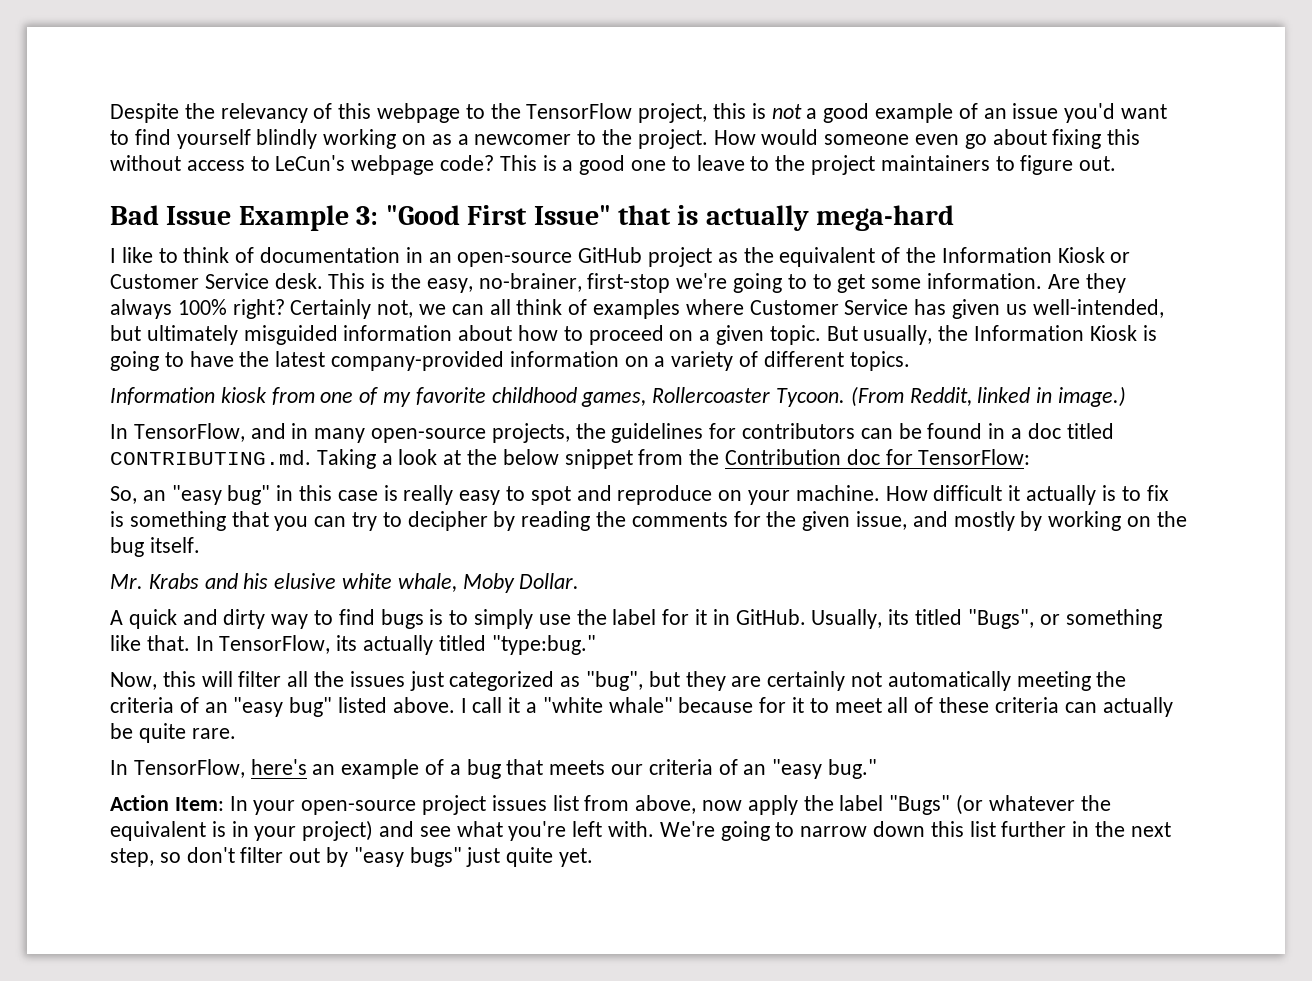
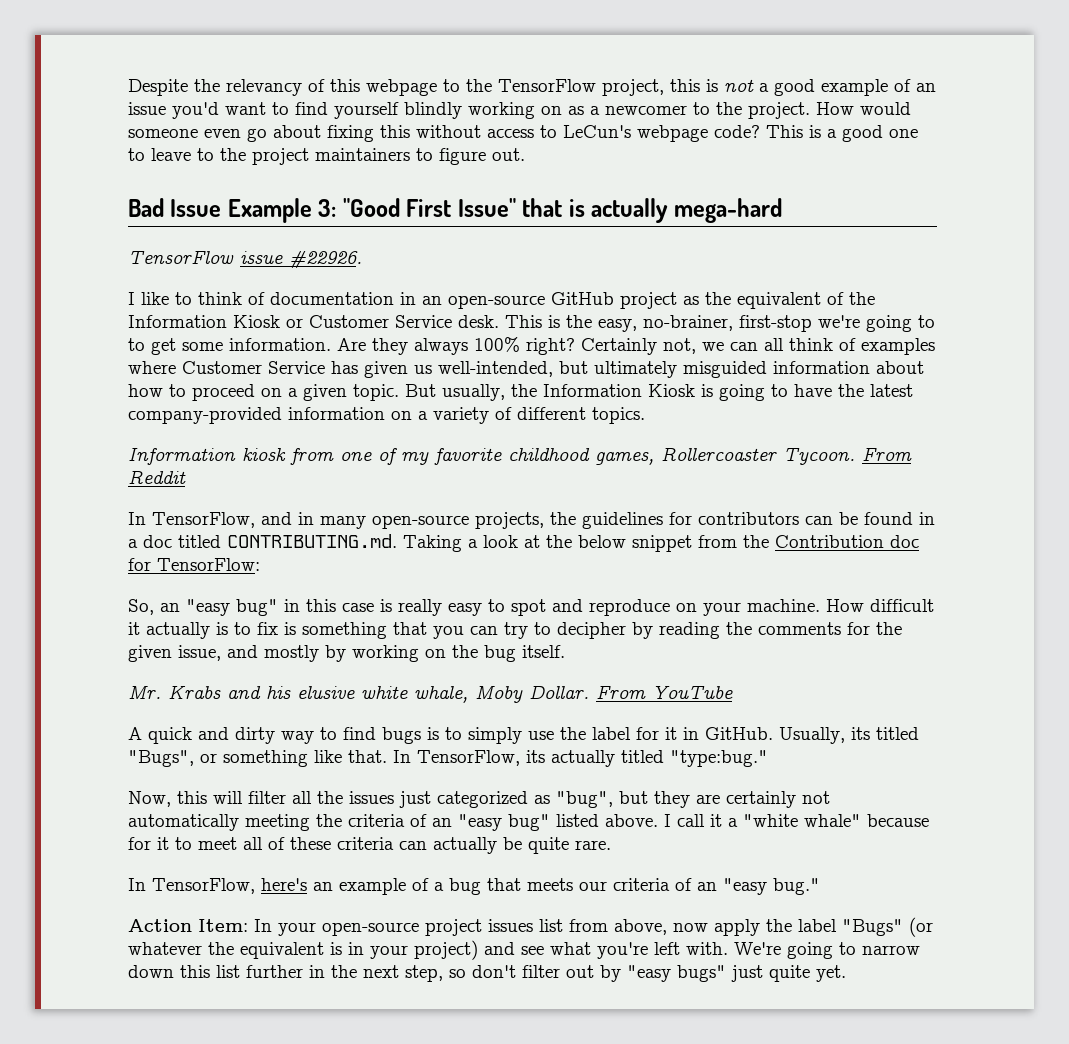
(955, 218) none -> [128,251,362,268] // TensorFlow issue #22926.
[850,386,1127,407] (From Reddit, linked in image.) -> [862,448,912,461] [128,470,186,484] From Reddit
(580, 581) none -> [596,685,733,699] From YouTube

